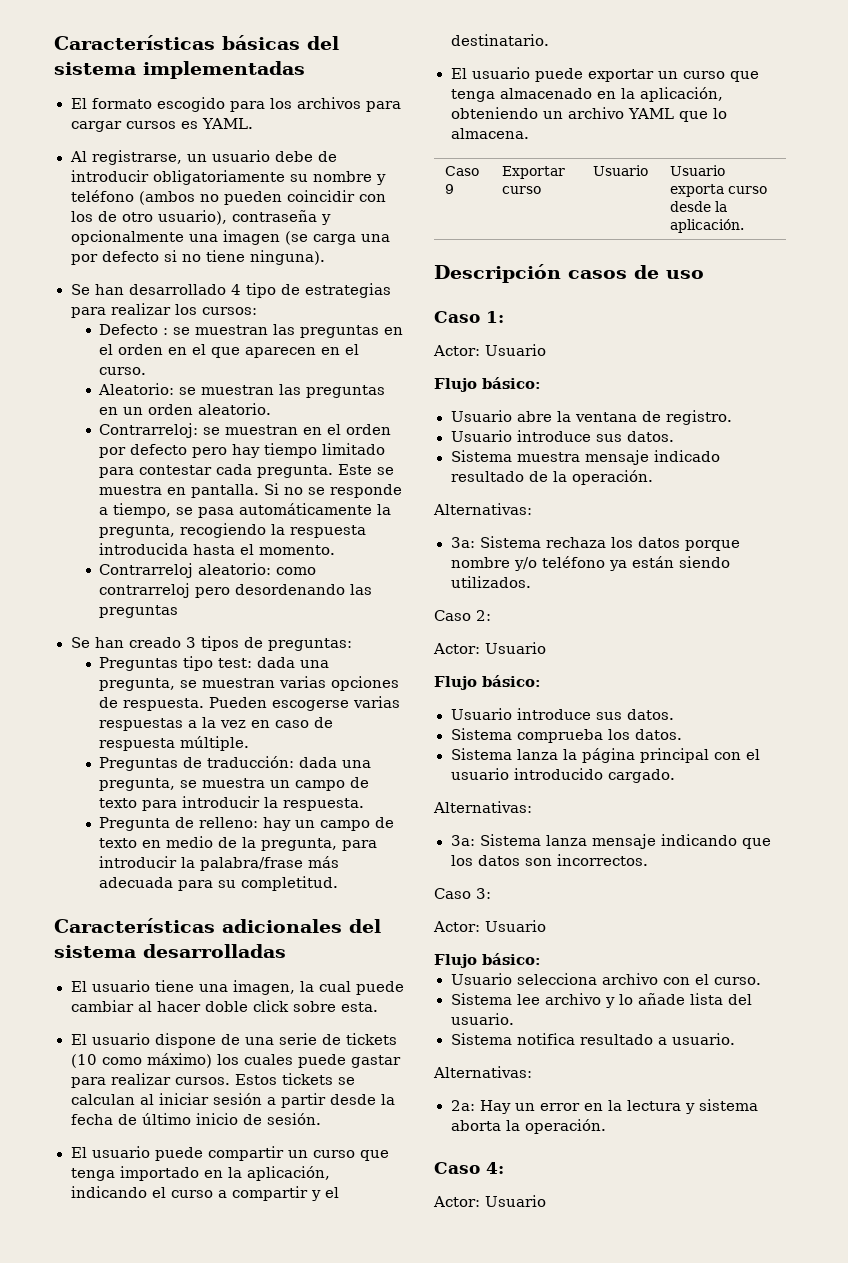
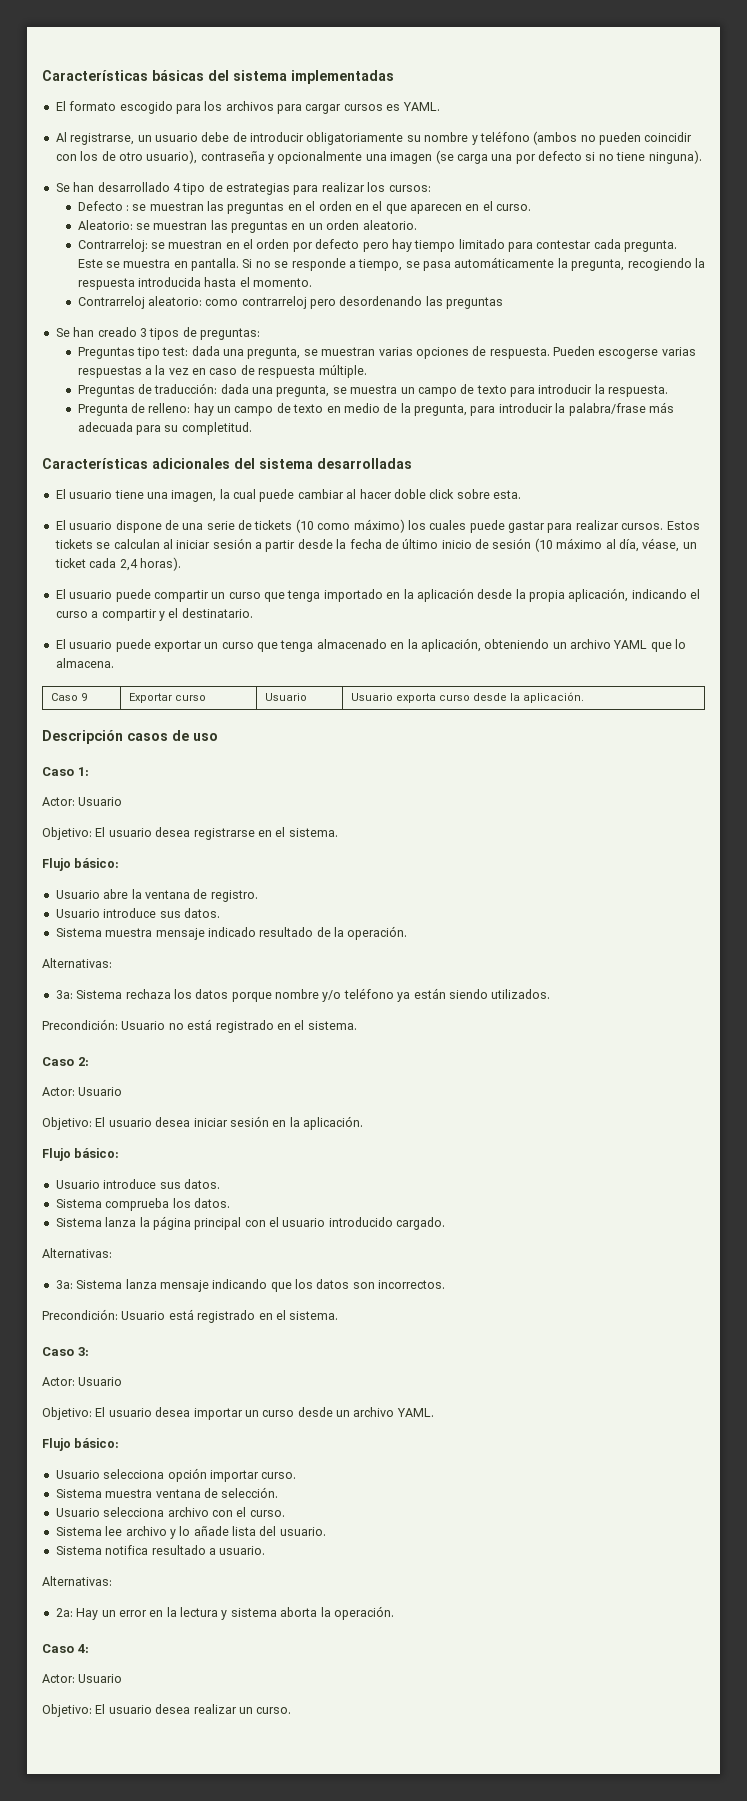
[266,1113,321,1125] sesión. -> [492,538,697,552] [54,557,181,571] sesión (10 máximo al día, véase, un ticket cada 2,4 horas).
(242, 1172) none -> [416,588,565,602] aplicación desde la propia
(546, 350) none -> [42,827,338,840] // Objetivo: El usuario desea registrarse en el sistema.
[434,610,491,621] [433,642,546,654] Caso 2: // Actor: Usuario -> [42,1019,357,1033] [42,1057,89,1066] [42,1087,123,1096] [42,1116,363,1130] Precondición: Usuario no está registrado en el sistema. // Caso 2: // Actor: Usuario // Objetivo: El usuario desea iniciar sesión en la aplicación.
[434,888,491,899] [433,920,546,932] [434,953,541,968] Caso 3: // Actor: Usuario // Flujo básico: -> [42,1309,339,1323] [42,1347,89,1356] [42,1377,123,1386] [42,1407,434,1420] [42,1438,120,1451] [55,1468,297,1482] [55,1487,279,1498] Precondición: Usuario está registrado en el sistema. // Caso 3: // Actor: Usuario // Objetivo: El usuario desea importar un curso desde un archivo YAML. // Flujo básico: // Usuario selecciona opción importar curso. // Sistema muestra ventana de selección.
(546, 1201) none -> [42,1704,292,1717] // Objetivo: El usuario desea realizar un curso.

